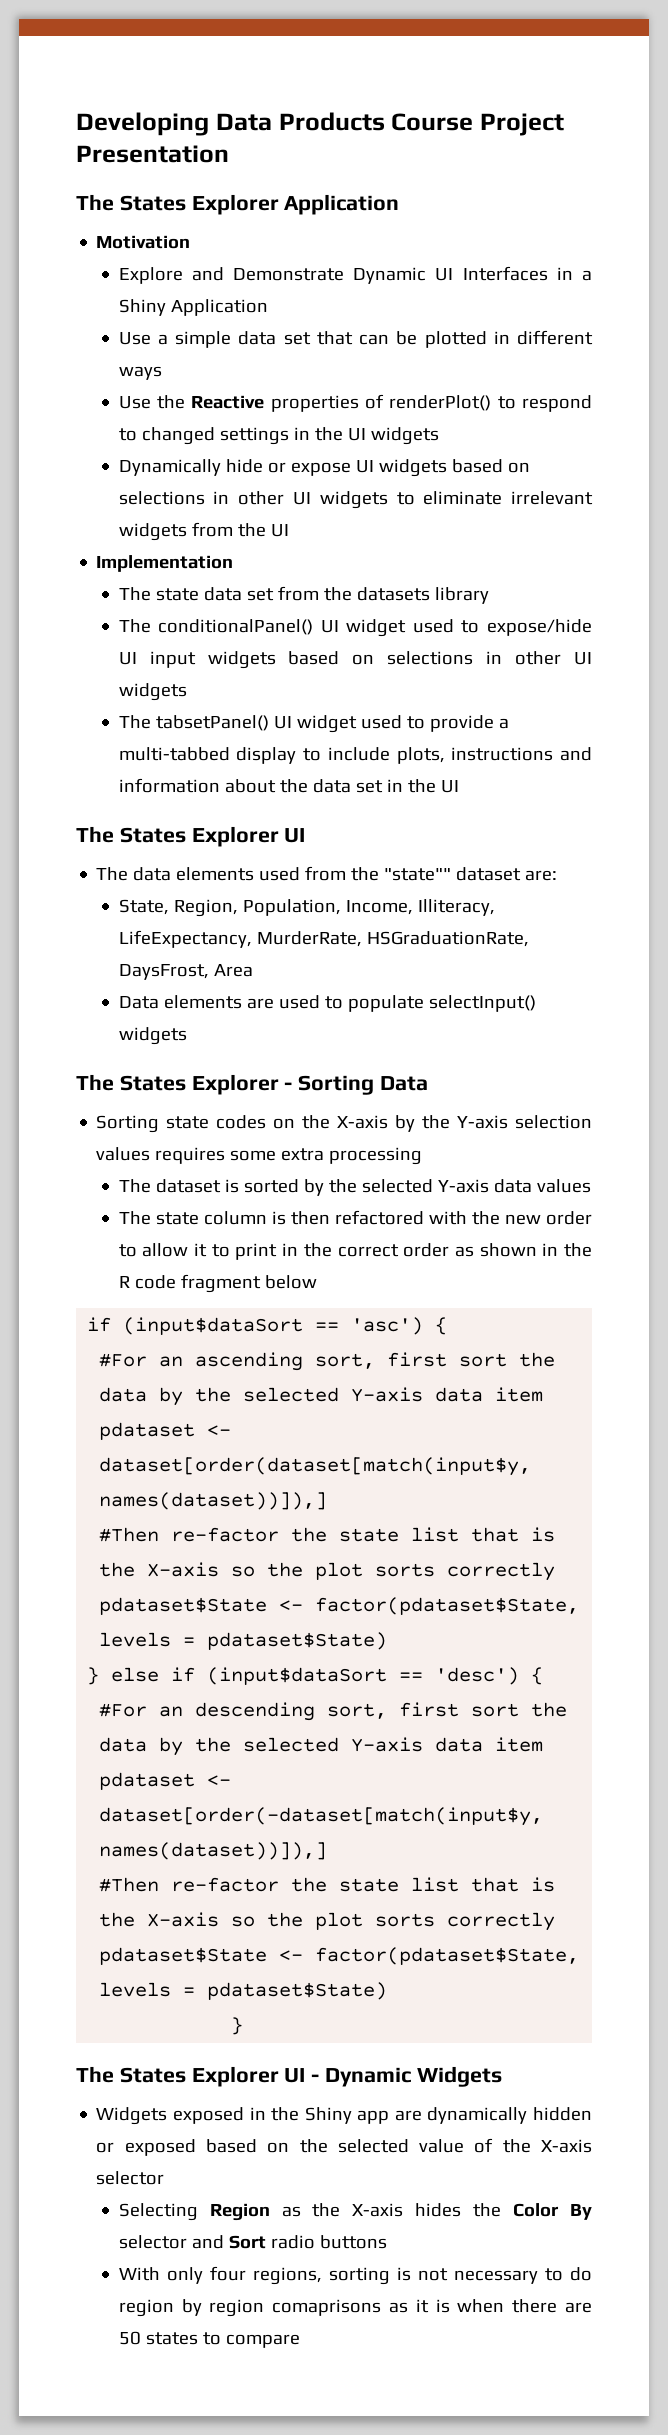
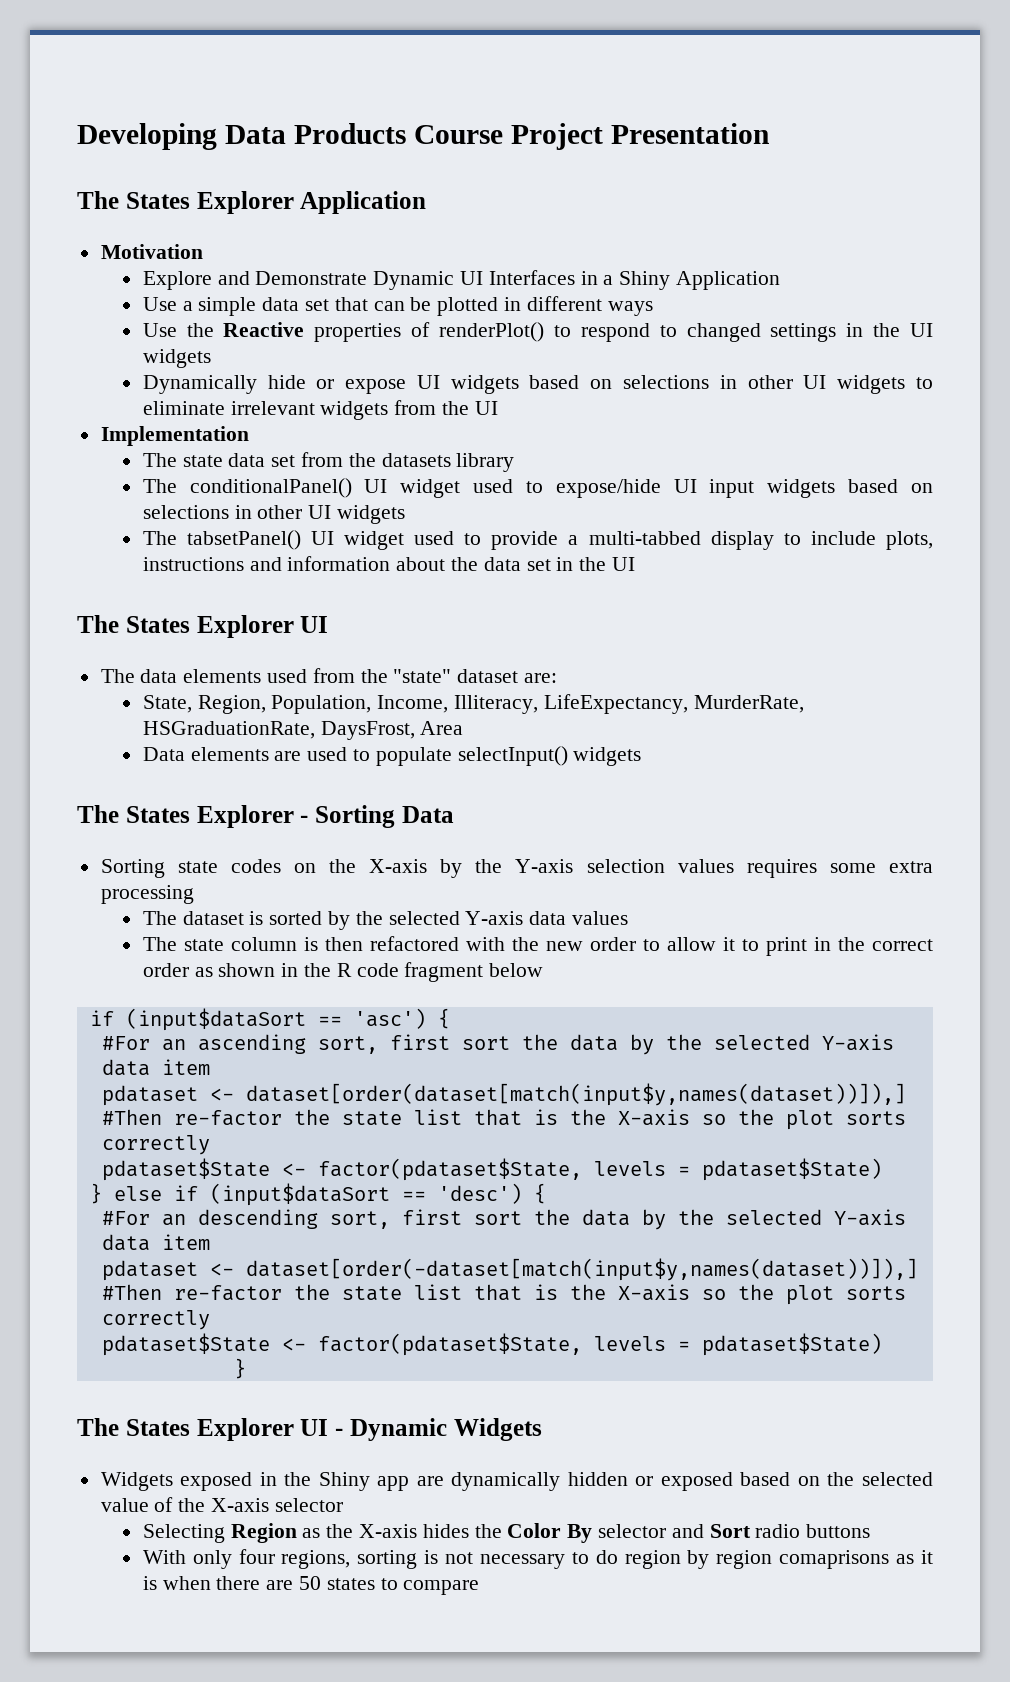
[384,868,452,881] "state"" -> [393,669,452,683] "state"

